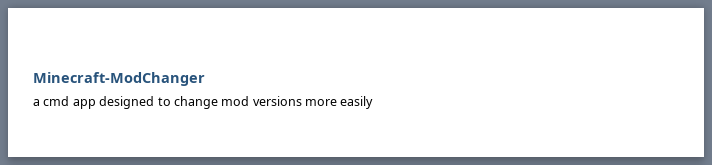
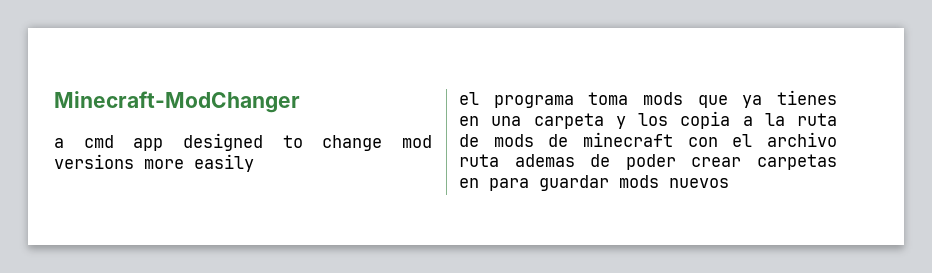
(374, 102) none -> [459,90,837,108] [459,111,837,129] [459,132,837,147] [459,154,837,170] [459,175,729,191] // el programa toma mods que ya tienes en una carpeta y los copia a la ruta de mods de minecraft con el archivo ruta ademas de poder crear carpetas en para guardar mods nuevos

